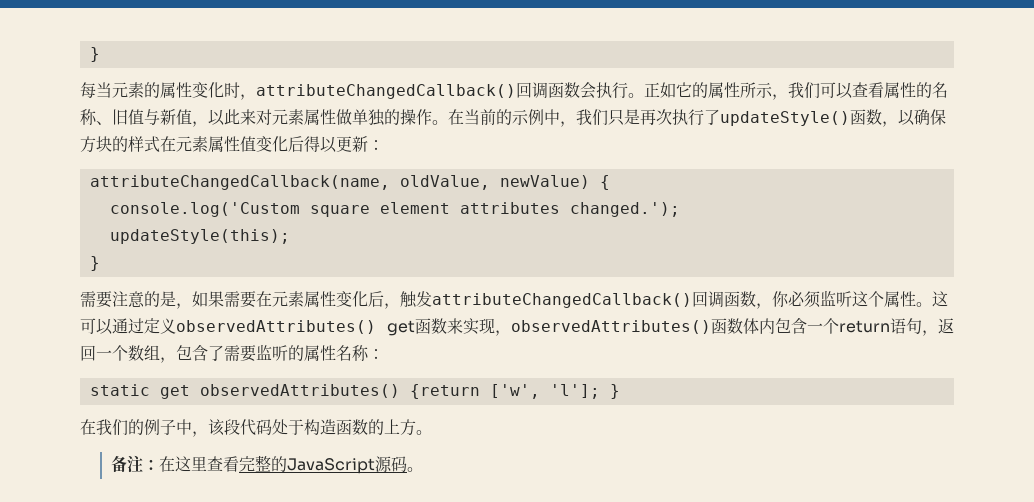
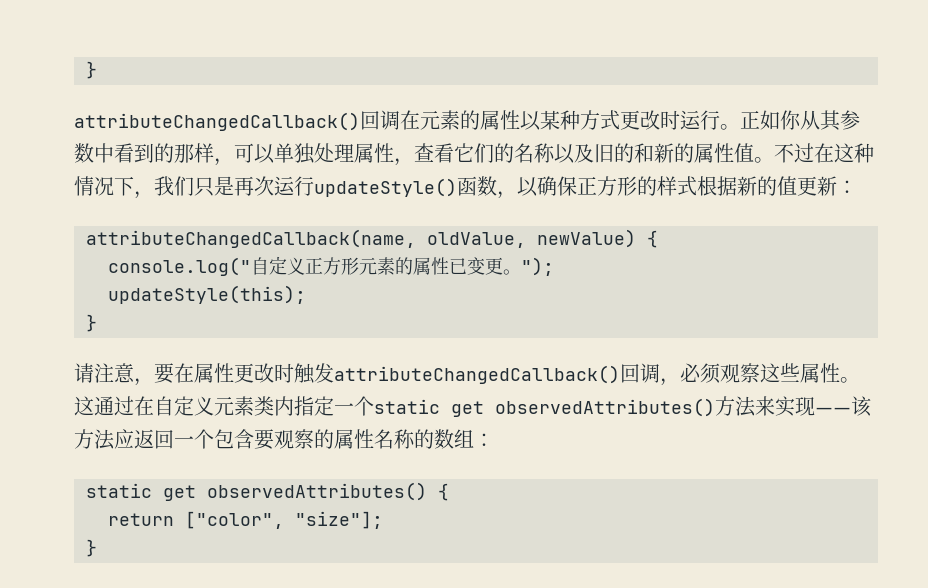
[89,47,100,62] [80,82,948,100] [80,109,560,127] } // 每当元素的属性变化时，attributeChangedCallback()回调函数会执行。正如它的属性所示，我们可以查看属性的名称、旧值与新值，以此来对元素属性做单独的操作。在当前的示例中 -> [86,61,97,79] [74,110,860,131] [74,143,874,166] [74,176,134,196] } // attributeChangedCallback()回调在元素的属性以某种方式更改时运行。正如你从其参数中看到的那样，可以单独处理属性，查看它们的名称以及旧的和新的属性值。不过在这种情况下
[672,109,720,126] 执行了 -> [274,176,314,196] 运行
[80,136,337,153] 方块的样式在元素属性值变化后得以 -> [577,176,797,196] 正方形的样式根据新的值
[109,202,680,217] [109,229,290,244] [89,256,100,271] [80,290,948,309] [80,318,954,336] [80,344,288,363] console.log('Custom square element attributes changed.'); // updateStyle(this); // } // 需要注意的是，如果需要在元素属性变化后，触发attributeChangedCallback()回调函数，你必须监听这个属性。这可以通过定义observedAttributes() get函数来实现，observedAttributes()函数体内包含一个return语句，返回一个数组，包含了需要监听 -> [108,256,554,276] [108,285,306,304] [86,314,97,332] [74,363,860,386] [74,396,872,417] [74,429,314,450] console.log("自定义正方形元素的属性已变更。"); // updateStyle(this); // } // 请注意，要在属性更改时触发attributeChangedCallback()回调，必须观察这些属性。这通过在自定义元素类内指定一个static get observedAttributes()方法来实现——该方法应返回一个包含要观察
(369, 353) none -> [414,429,474,449] 的数组
[409,384,620,399] [80,419,432,437] [110,455,423,474] {return ['w', 'l']; } // 在我们的例子中，该段代码处于构造函数的上方。 // 备注：在这里查看完整的JavaScript源码。 -> [438,483,449,501] [108,511,383,529] [86,539,97,557] { // return ["color", "size"]; // }

